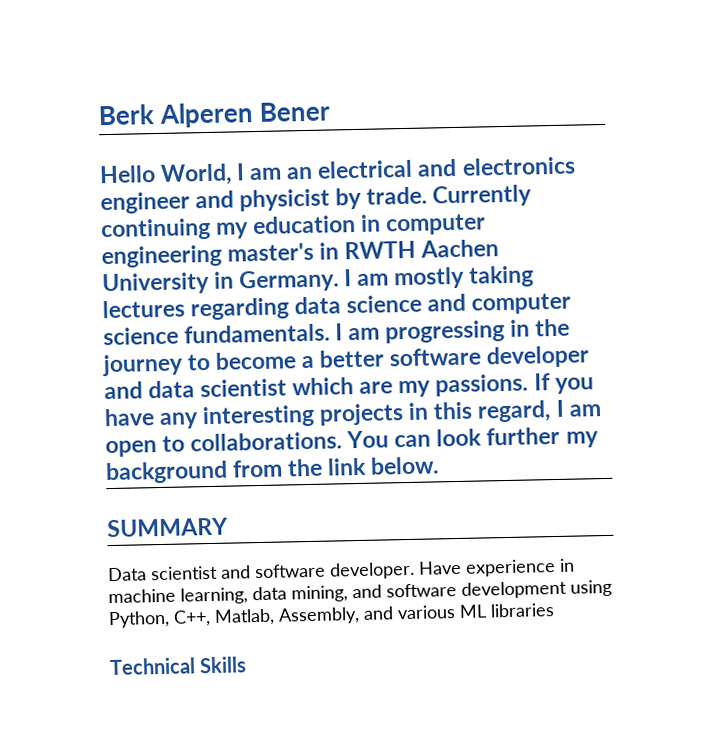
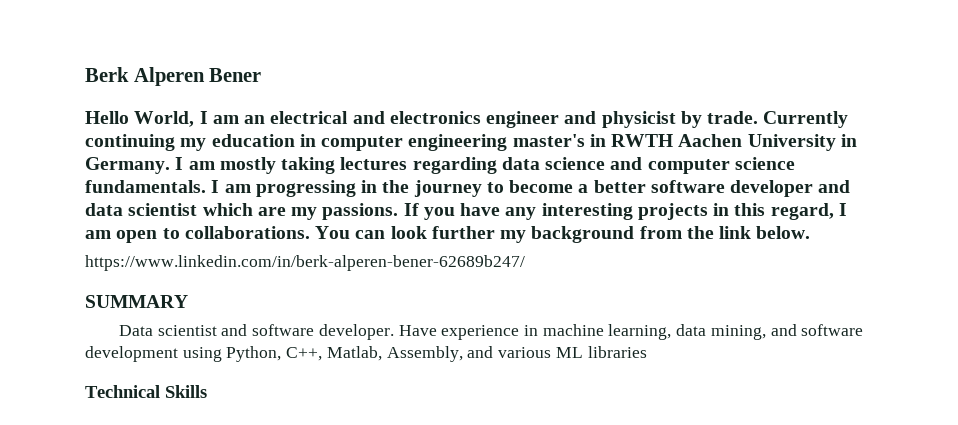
(440, 465) none -> [85,255,525,271] // https://www.linkedin.com/in/berk-alperen-bener-62689b247/

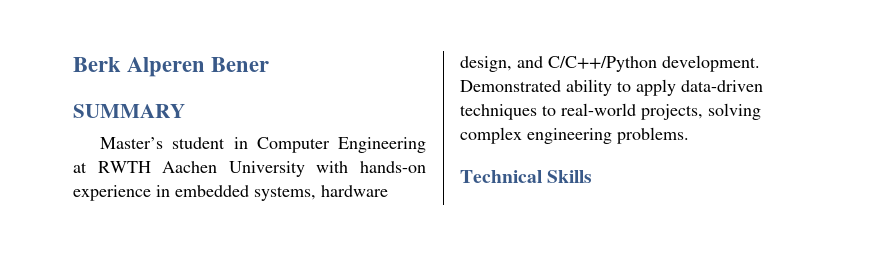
[85,111,849,128] [85,134,857,151] [85,157,795,174] [85,180,851,197] [85,203,847,220] [85,226,811,243] [85,255,525,271] [85,295,188,308] [118,324,864,340] [85,346,647,362] Hello World, I am an electrical and electronics engineer and physicist by trade. Currently continuing my education in computer engineering master's in RWTH Aachen University in Germany. I am mostly taking lectures regarding data science and computer science fundamentals. I am progressing in the journey to become a better software developer and data scientist which are my passions. If you have any interesting projects in this regard, I am open to collaborations. You can look further my background from the link below. // https://www.linkedin.com/in/berk-alperen-bener-62689b247/ // SUMMARY // Data scientist and software developer. Have experience in machine learning, data mining, and software development using Python, C++, Matlab, Assembly, and various ML libraries -> [73,104,185,118] [100,137,426,153] [73,161,426,177] [73,185,388,201] [460,55,760,72] [460,79,763,96] [460,103,761,120] [460,127,689,144] SUMMARY // Master’s student in Computer Engineering at RWTH Aachen University with hands-on experience in embedded systems, hardware design, and C/C++/Python development. Demonstrated ability to apply data-driven techniques to real-world projects, solving complex engineering problems.

